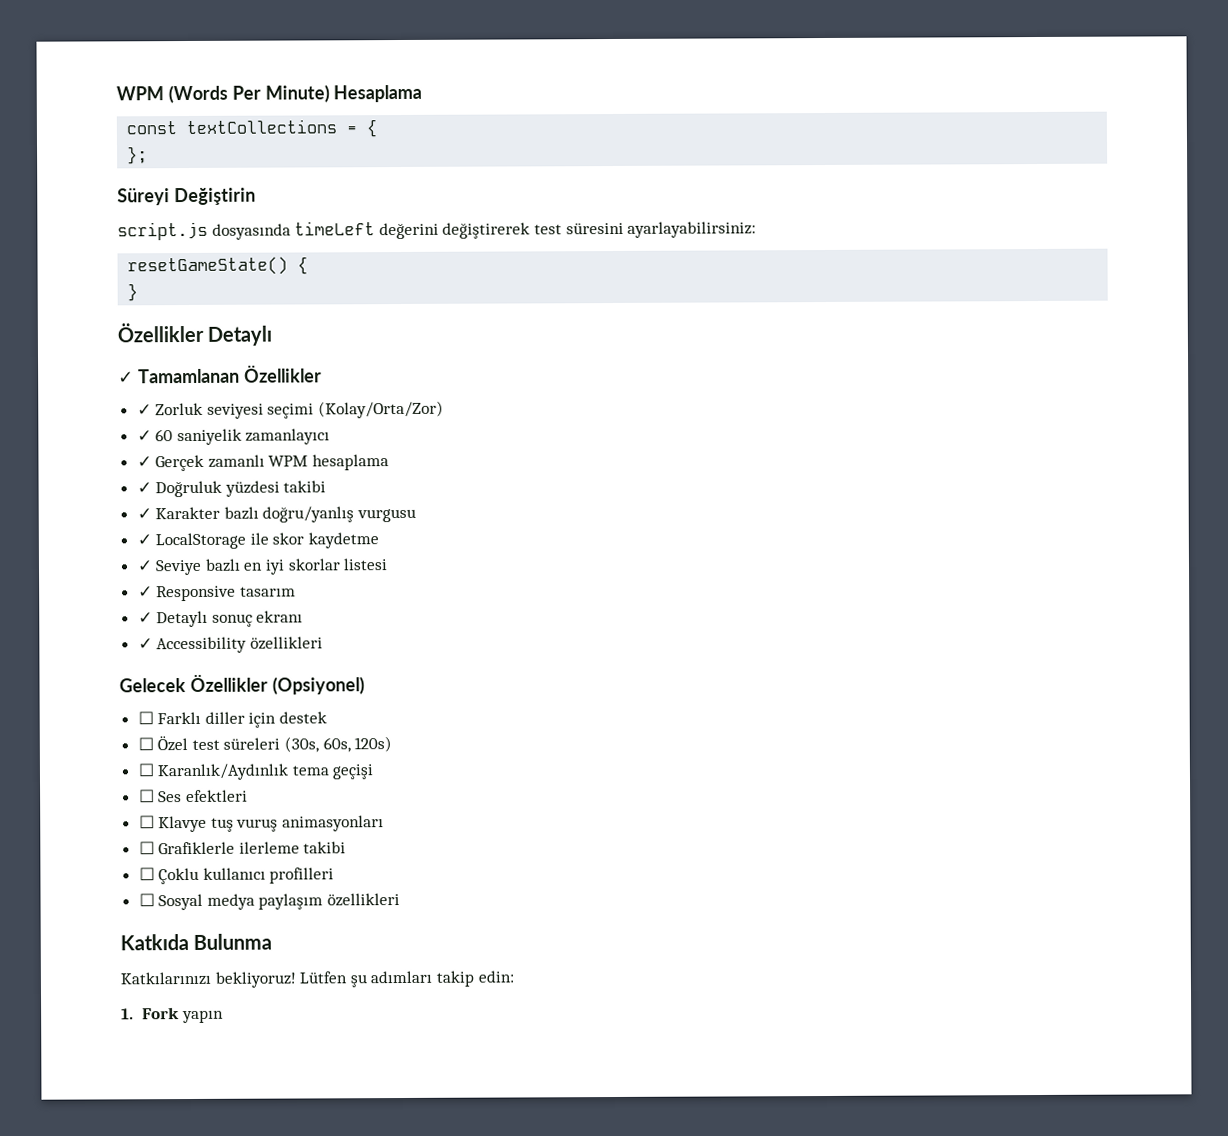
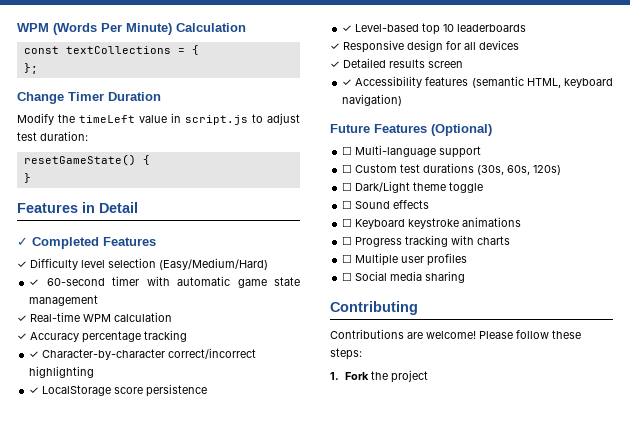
[333,84,423,103] Hesaplama -> [176,23,246,32] Calculation
[117,187,256,206] [117,221,757,241] Süreyi Değiştirin // script.js dosyasında timeLeft değerini değiştirerek test süresini ayarlayabilirsiniz: -> [17,92,161,104] [17,113,300,125] [17,131,88,141] Change Timer Duration // Modify the timeLeft value in script.js to adjust test duration:
[117,322,273,346] [118,365,322,384] [136,400,445,419] [136,428,331,446] [136,454,390,472] [136,480,327,498] [136,506,417,523] [136,532,380,550] [136,558,389,576] [137,585,296,602] [137,610,304,628] [137,636,323,654] [119,674,365,695] [137,711,328,728] [137,736,281,752] Özellikler Detaylı // ✓ Tamamlanan Özellikler // ✓ Zorluk seviyesi seçimi (Kolay/Orta/Zor) // ✓ 60 saniyelik zamanlayıcı // ✓ Gerçek zamanlı WPM hesaplama // ✓ Doğruluk yüzdesi takibi // ✓ Karakter bazlı doğru/yanlış vurgusu // ✓ LocalStorage ile skor kaydetme // ✓ Seviye bazlı en iyi skorlar listesi // ✓ Responsive tasarım // ✓ Detaylı sonuç ekranı // ✓ Accessibility özellikleri // Gelecek Özellikler (Opsiyonel) // ☐ Farklı diller için destek // ☐ Özel test süreleri -> [17,202,138,213] [17,237,156,249] [17,258,268,270] [29,276,300,288] [29,295,99,306] [17,312,172,322] [17,330,187,343] [29,348,257,360] [29,366,95,378] [29,384,208,397] [342,23,527,35] [330,40,519,53] [330,58,463,68] [342,76,613,88] [342,94,403,106] [330,124,492,136] [342,145,482,158] [342,163,475,173] Features in Detail // ✓ Completed Features // ✓ Difficulty level selection (Easy/Medium/Hard) // ✓ 60-second timer with automatic game state management // ✓ Real-time WPM calculation // ✓ Accuracy percentage tracking // ✓ Character-by-character correct/incorrect highlighting // ✓ LocalStorage score persistence // ✓ Level-based top 10 leaderboards // ✓ Responsive design for all devices // ✓ Detailed results screen // ✓ Accessibility features (semantic HTML, keyboard navigation) // Future Features (Optional) // ☐ Multi-language support // ☐ Custom test durations
[157,763,374,781] [138,789,248,803] [138,815,385,833] [138,841,347,855] [138,867,335,885] [138,893,401,911] [120,933,273,951] [120,970,514,988] Karanlık/Aydınlık tema geçişi // ☐ Ses efektleri // ☐ Klavye tuş vuruş animasyonları // ☐ Grafiklerle ilerleme takibi // ☐ Çoklu kullanıcı profilleri // ☐ Sosyal medya paylaşım özellikleri // Katkıda Bulunma // Katkılarınızı bekliyoruz! Lütfen şu adımları takip edin: -> [355,181,484,193] [342,200,430,209] [342,217,522,229] [342,235,511,247] [342,253,468,266] [342,271,466,283] [330,301,418,315] [330,329,581,339] [330,348,362,360] Dark/Light theme toggle // ☐ Sound effects // ☐ Keyboard keystroke animations // ☐ Progress tracking with charts // ☐ Multiple user profiles // ☐ Social media sharing // Contributing // Contributions are welcome! Please follow these steps:
[181,1009,224,1024] yapın -> [370,370,428,383] the project

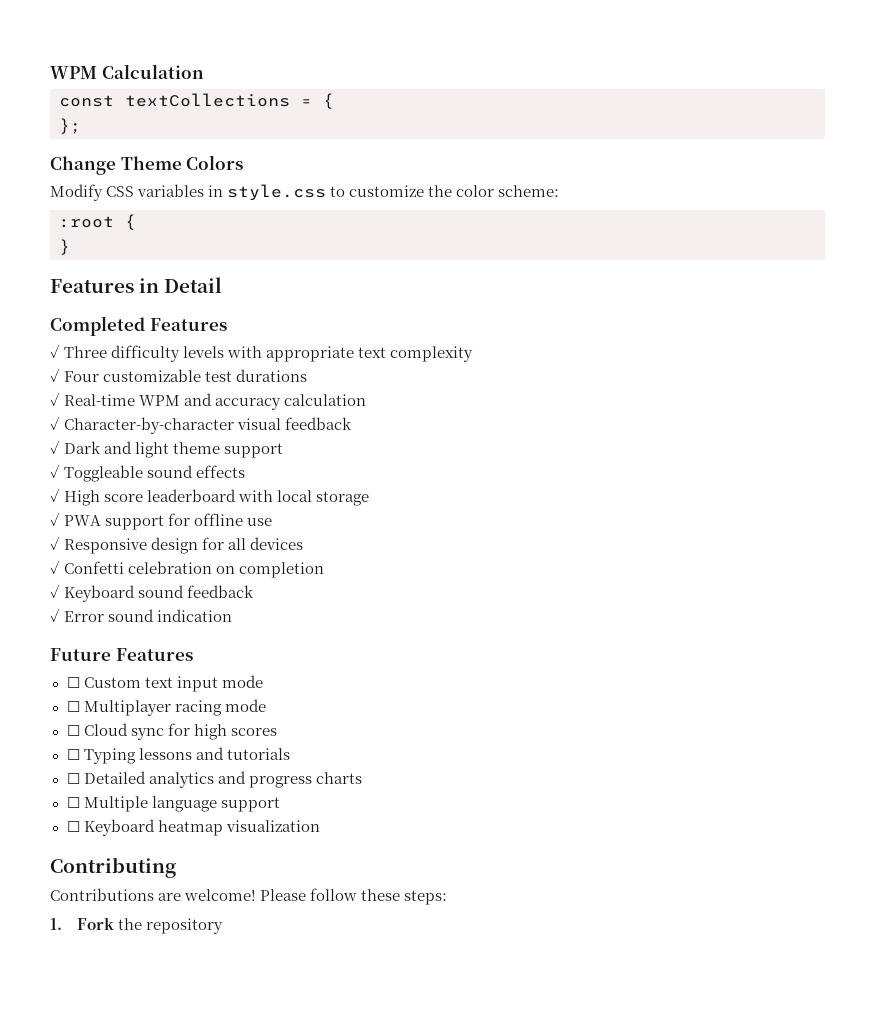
[17,23,172,35] WPM (Words Per Minute) -> [50,66,97,79] WPM
[68,92,161,101] Timer Duration -> [120,155,244,170] Theme Colors
[58,113,300,125] [17,131,88,141] [23,154,136,166] the timeLeft value in script.js to adjust test duration: // resetGameState() -> [106,184,560,201] [59,216,114,228] CSS variables in style.css to customize the color scheme: // :root
[17,237,28,246] ✓ -> (223, 285) none
[30,258,268,270] [29,276,300,288] [29,295,99,306] Difficulty level selection (Easy/Medium/Hard) // ✓ 60-second timer with automatic game state management -> [64,345,474,362] [50,368,308,382] Three difficulty levels with appropriate text complexity // ✓ Four customizable test durations
(111, 318) none -> [184,393,282,410] and accuracy
[30,330,187,343] [29,348,257,360] [29,366,95,378] [29,384,208,397] [342,23,527,35] Accuracy percentage tracking // ✓ Character-by-character correct/incorrect highlighting // ✓ LocalStorage score persistence // ✓ Level-based top 10 leaderboards -> [64,417,353,434] [50,440,284,458] [50,464,246,482] [50,488,370,506] [50,512,273,530] Character-by-character visual feedback // ✓ Dark and light theme support // ✓ Toggleable sound effects // ✓ High score leaderboard with local storage // ✓ PWA support for offline use
[343,58,463,68] [342,76,613,88] [342,94,403,106] [330,124,492,136] [342,145,482,158] [342,163,562,175] [342,181,484,193] [342,200,430,209] [342,217,522,229] [342,235,475,247] Detailed results screen // ✓ Accessibility features (semantic HTML, keyboard navigation) // Future Features (Optional) // ☐ Multi-language support // ☐ Custom test durations (30s, 60s, 120s) // ☐ Dark/Light theme toggle // ☐ Sound effects // ☐ Keyboard keystroke animations // ☐ Progress tracking with -> [64,561,325,578] [50,584,255,602] [50,608,233,622] [50,648,193,661] [66,675,263,692] [66,699,266,716] [66,723,277,740] [66,747,290,764] [66,771,312,788] Confetti celebration on completion // ✓ Keyboard sound feedback // ✓ Error sound indication // Future Features // ☐ Custom text input mode // ☐ Multiplayer racing mode // ☐ Cloud sync for high scores // ☐ Typing lessons and tutorials // ☐ Detailed analytics and progress
[401,253,468,266] [342,271,466,283] user profiles // ☐ Social media sharing -> [151,796,280,812] [66,819,320,836] language support // ☐ Keyboard heatmap visualization
[390,370,428,383] project -> [146,918,224,934] repository

